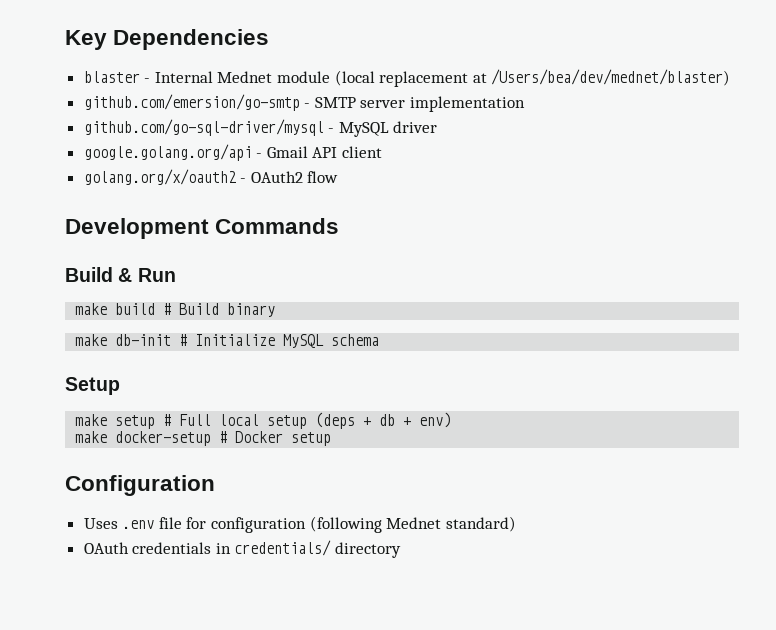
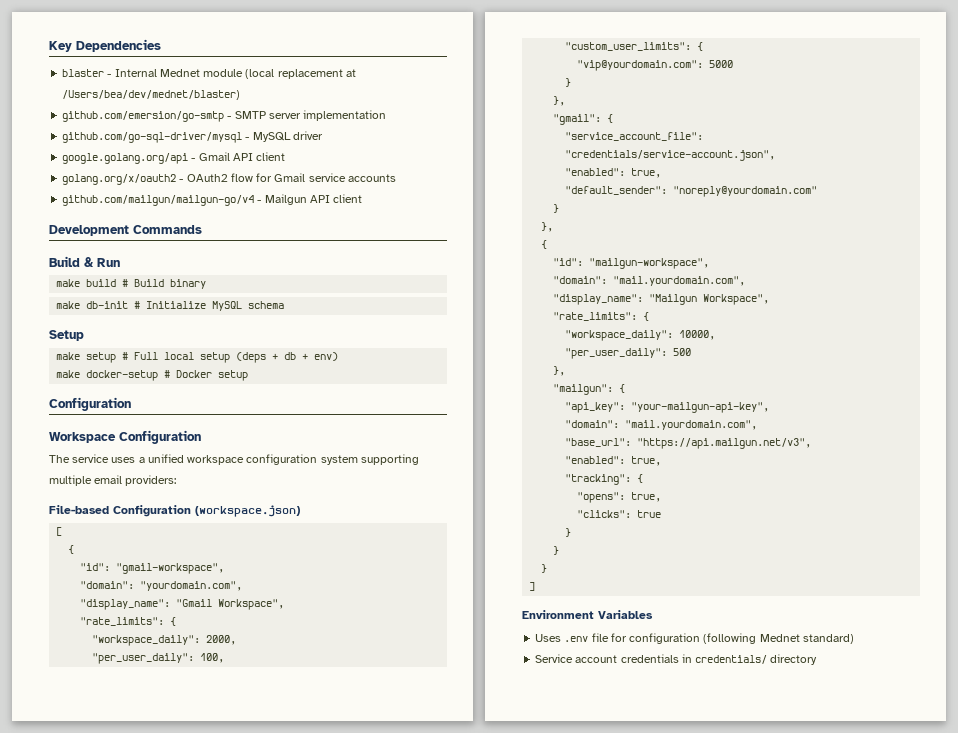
(339, 177) none -> [256,173,396,182] [62,194,363,206] for Gmail service accounts // github.com/mailgun/mailgun-go/v4 - Mailgun API client
(215, 485) none -> [49,430,201,444] [49,454,419,465] [49,475,177,486] [49,505,300,517] [56,527,63,536] [68,545,75,554] [80,563,225,574] [80,581,243,591] [80,599,285,610] [80,617,177,626] [92,635,237,646] [92,653,225,664] [565,42,704,51] [577,60,734,71] [565,78,572,87] [553,96,566,106] [553,114,614,125] [565,132,704,141] [565,150,776,161] [565,168,662,178] [565,186,818,197] [553,204,560,213] [541,222,554,232] [541,240,548,249] [553,258,710,269] [553,276,746,286] [553,294,770,305] [553,312,650,321] [565,330,716,341] [565,348,692,359] [553,366,566,376] [553,384,626,395] [565,402,770,413] [565,420,758,430] [565,438,812,449] [565,456,662,466] [565,474,644,485] [577,492,662,503] [577,510,662,518] [565,528,572,537] [553,546,560,555] [541,564,548,573] [529,582,536,591] [522,610,653,619] // Workspace Configuration // The service uses a unified workspace configuration system supporting multiple email providers: // File-based Configuration (workspace.json) // [ // { // "id": "gmail-workspace", // "domain": "yourdomain.com", // "display_name": "Gmail Workspace", // "rate_limits": { // "workspace_daily": 2000, // "per_user_daily": 100, // "custom_user_limits": { // "vip@yourdomain.com": 5000 // } // }, // "gmail": { // "service_account_file": "credentials/service-account.json", // "enabled": true, // "default_sender": "noreply@yourdomain.com" // } // }, // { // "id": "mailgun-workspace", // "domain": "mail.yourdomain.com", // "display_name": "Mailgun Workspace", // "rate_limits": { // "workspace_daily": 10000, // "per_user_daily": 500 // }, // "mailgun": { // "api_key": "your-mailgun-api-key", // "domain": "mail.yourdomain.com", // "base_url": "https://api.mailgun.net/v3", // "enabled": true, // "tracking": { // "opens": true, // "clicks": true // } // } // } // ] // Environment Variables
[83,542,129,554] OAuth -> [535,654,618,663] Service account

